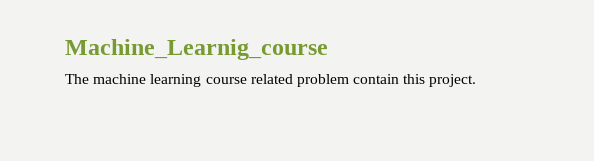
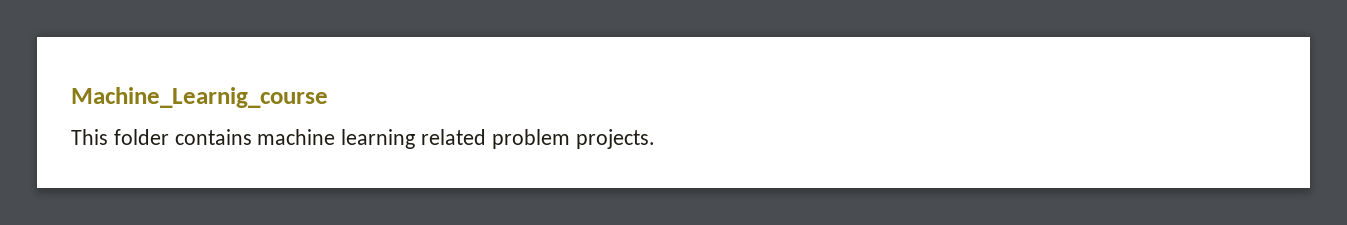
[65,74,89,84] The -> [71,129,252,145] This folder contains
[205,77,247,84] course -> (416, 139) none
[353,74,477,87] contain this project. -> [575,129,655,149] projects.

